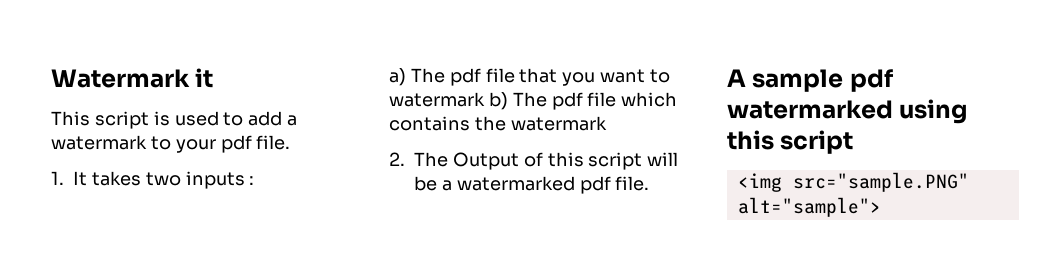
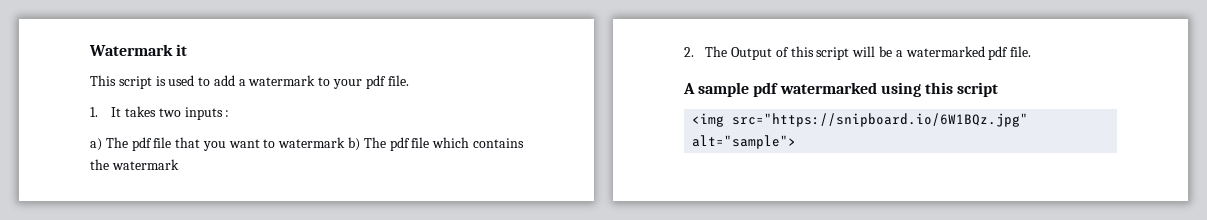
[792,172,969,192] src="sample.PNG" -> [732,113,1029,127] src="https://snipboard.io/6W1BQz.jpg"

